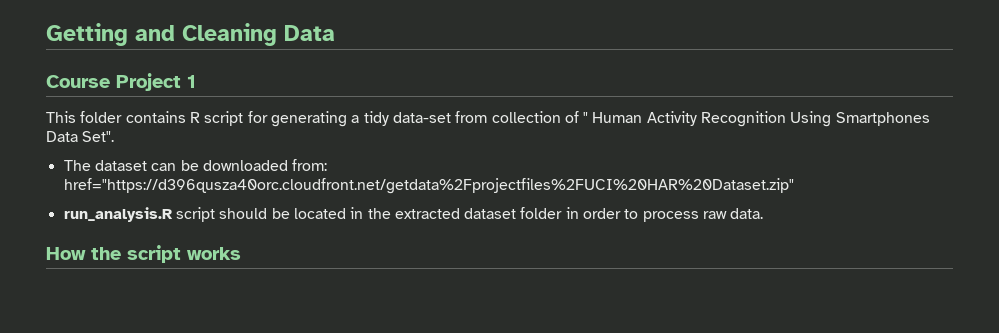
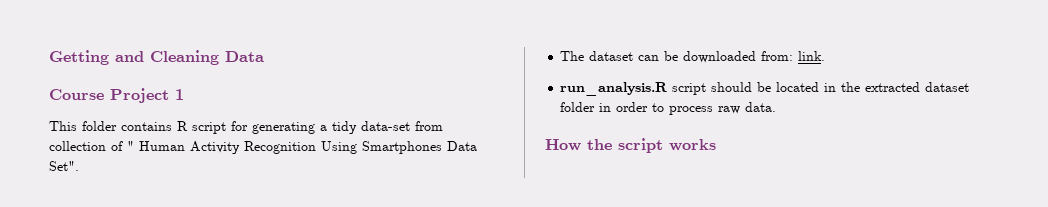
[63,178,794,194] href="https://d396qusza40orc.cloudfront.net/getdata%2Fprojectfiles%2FUCI%20HAR%20Dataset.zip" -> [798,51,826,61] link.

